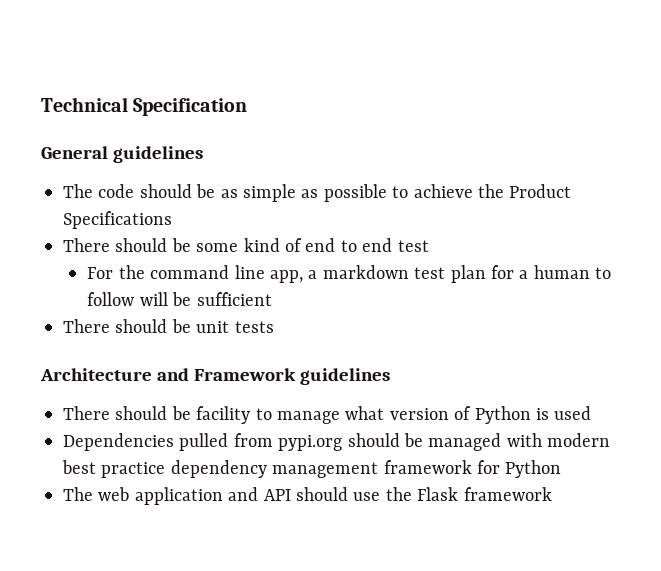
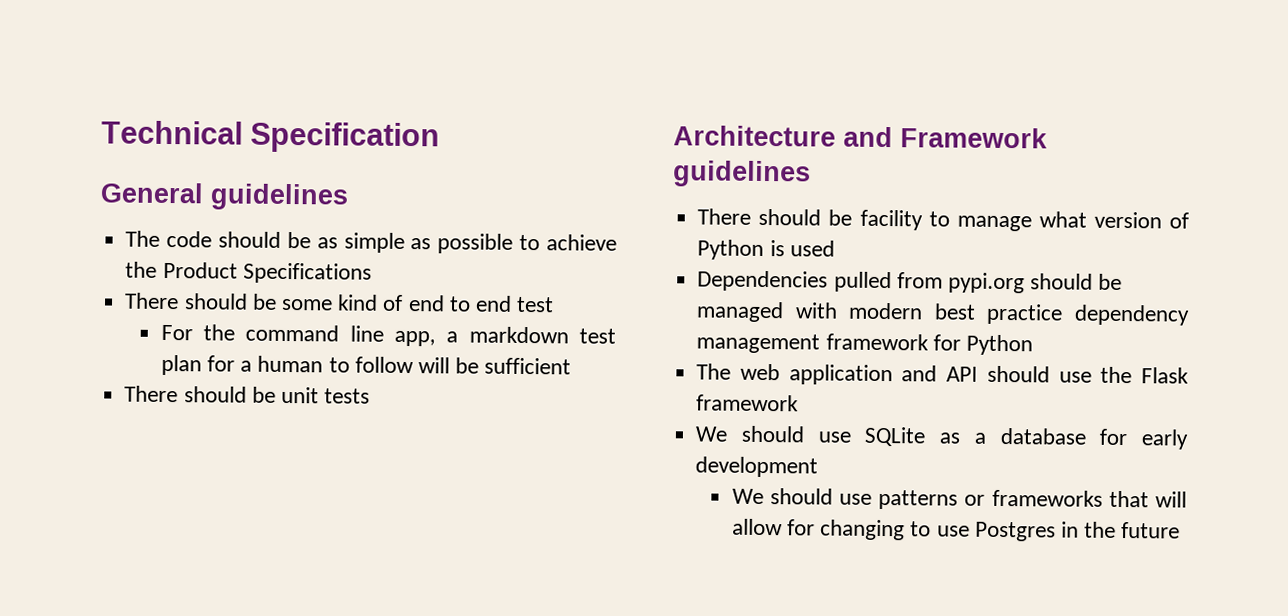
(552, 494) none -> [695,425,1189,450] [695,456,819,478] [731,488,1187,510] [731,518,1181,542] // We should use SQLite as a database for early development // We should use patterns or frameworks that will allow for changing to use Postgres in the future

